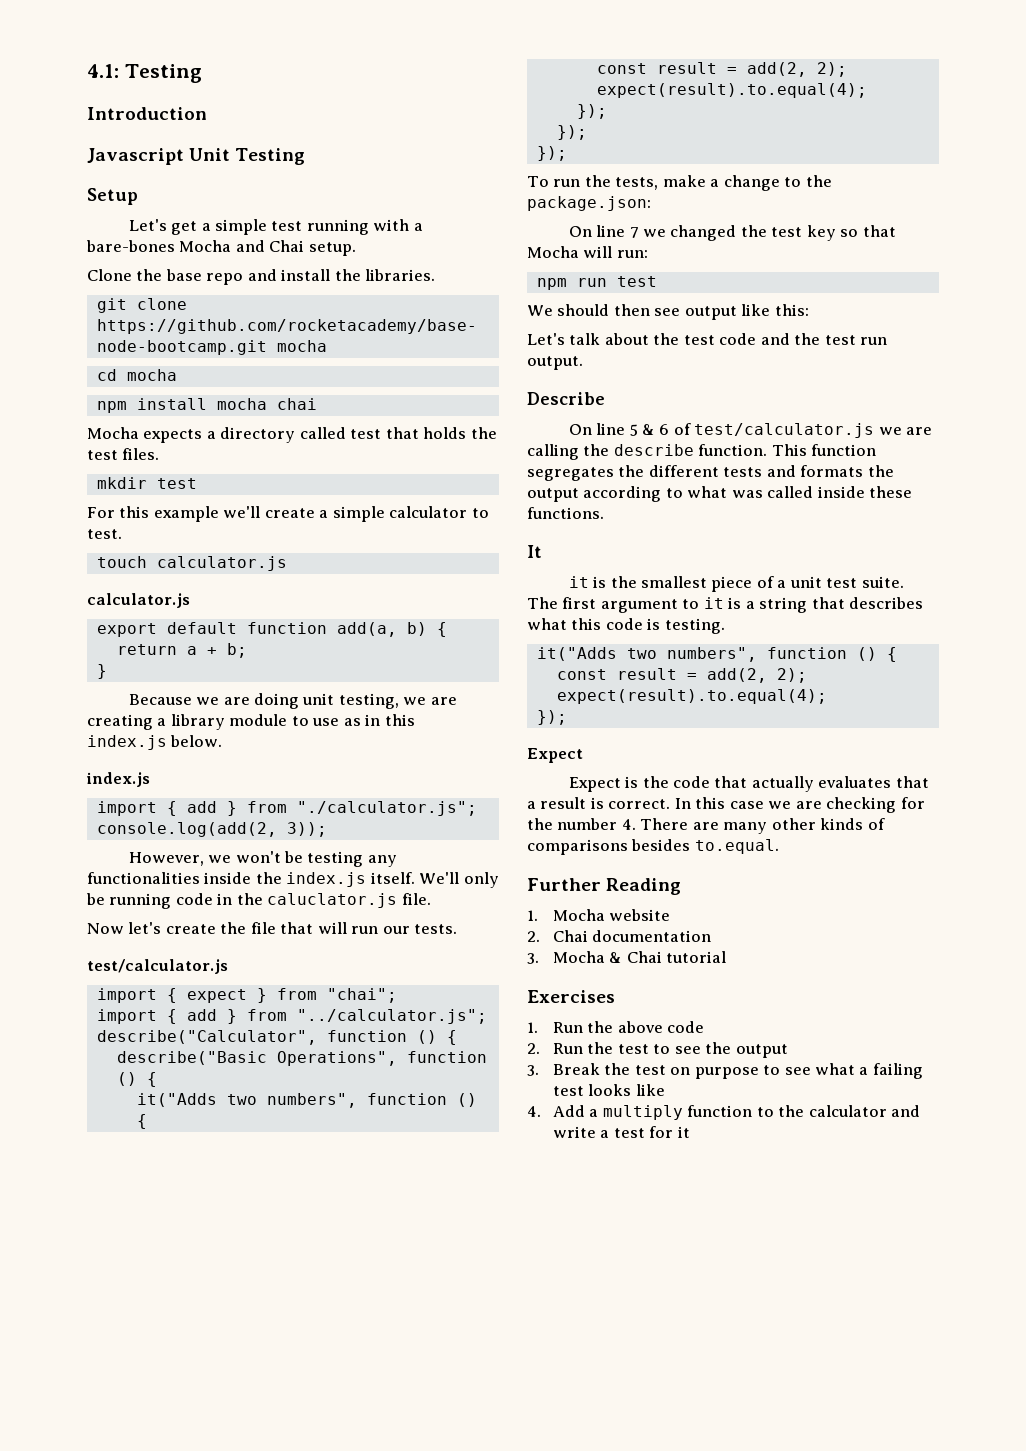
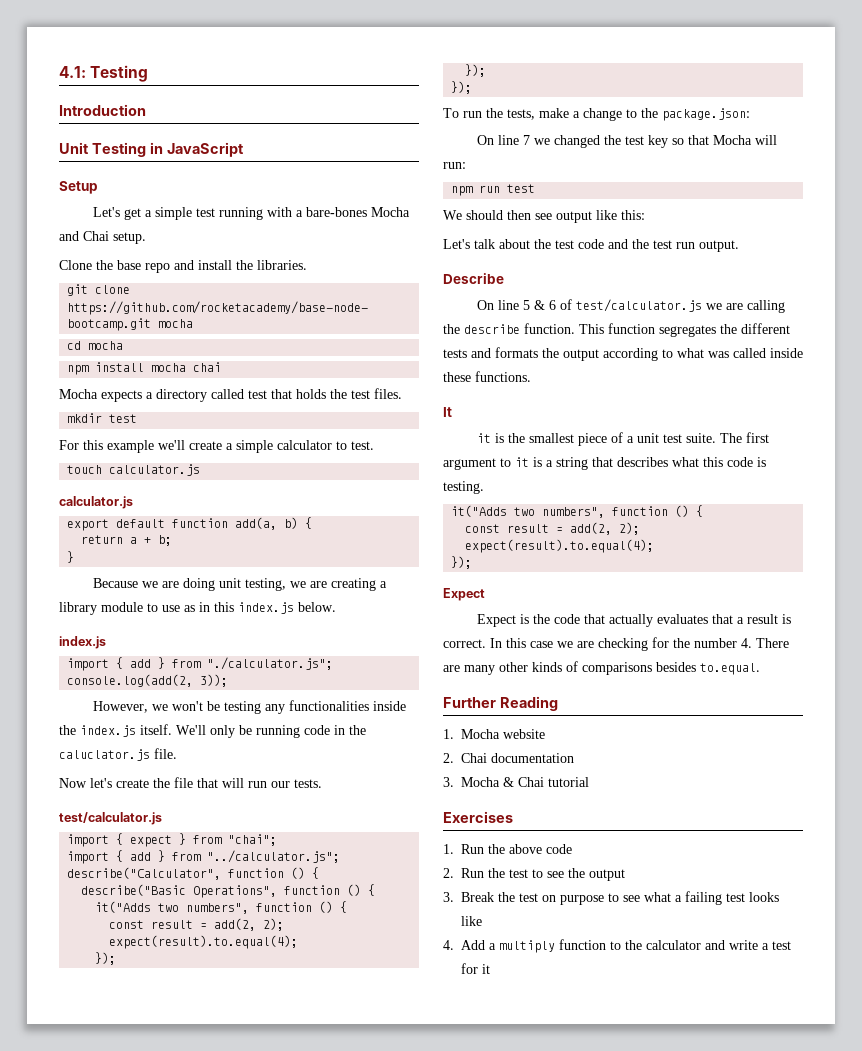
[87,148,184,165] Javascript -> (146, 110) none
(306, 156) none -> [149,142,244,157] in JavaScript

